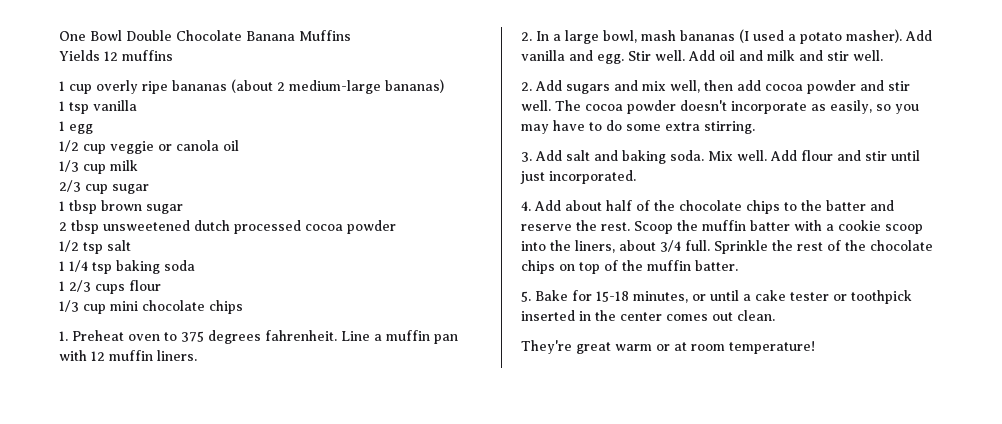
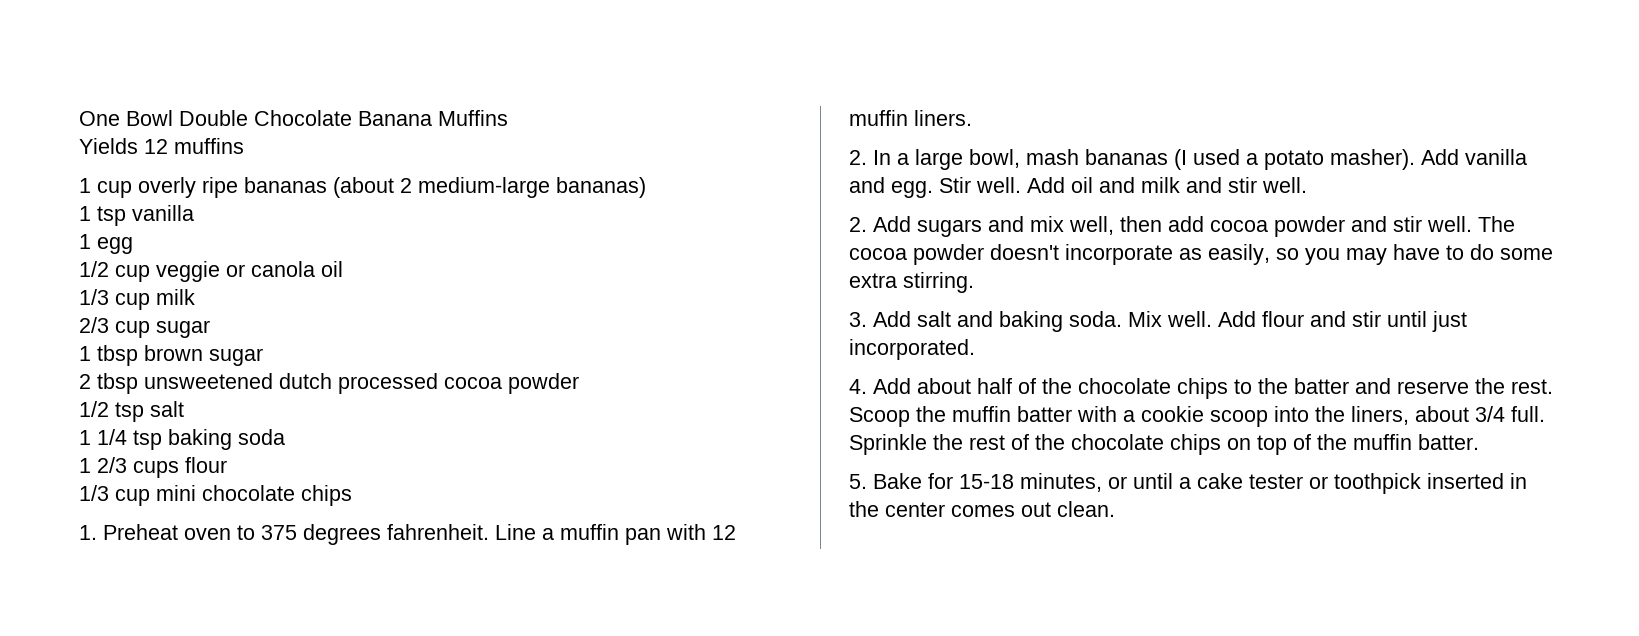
[521,340,815,354] // They're great warm or at room temperature! -> (1115, 509) none

